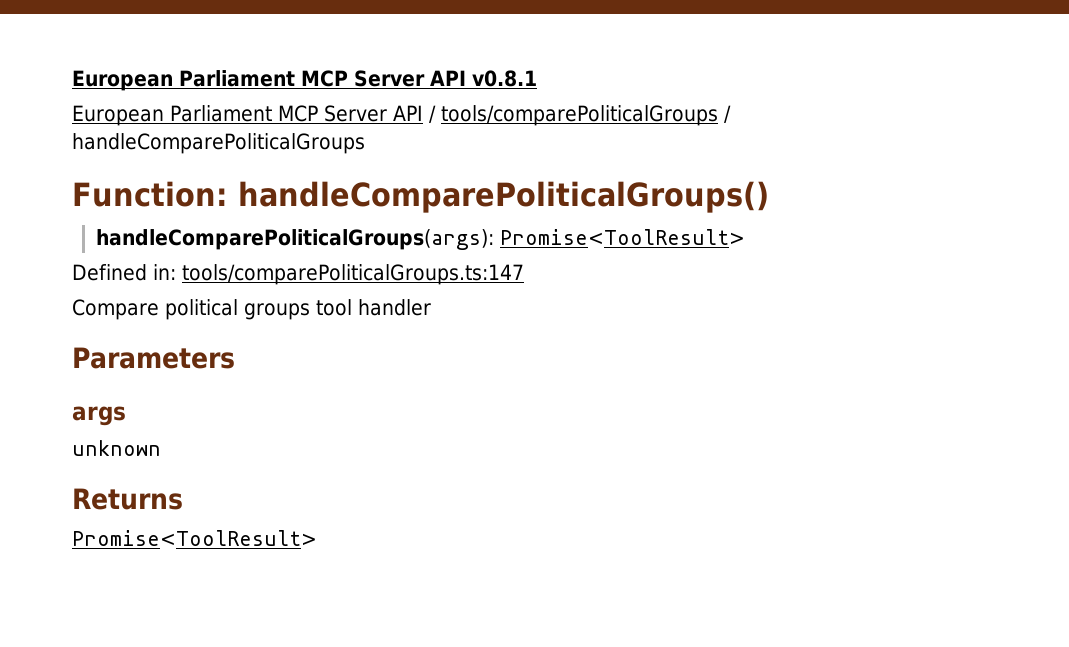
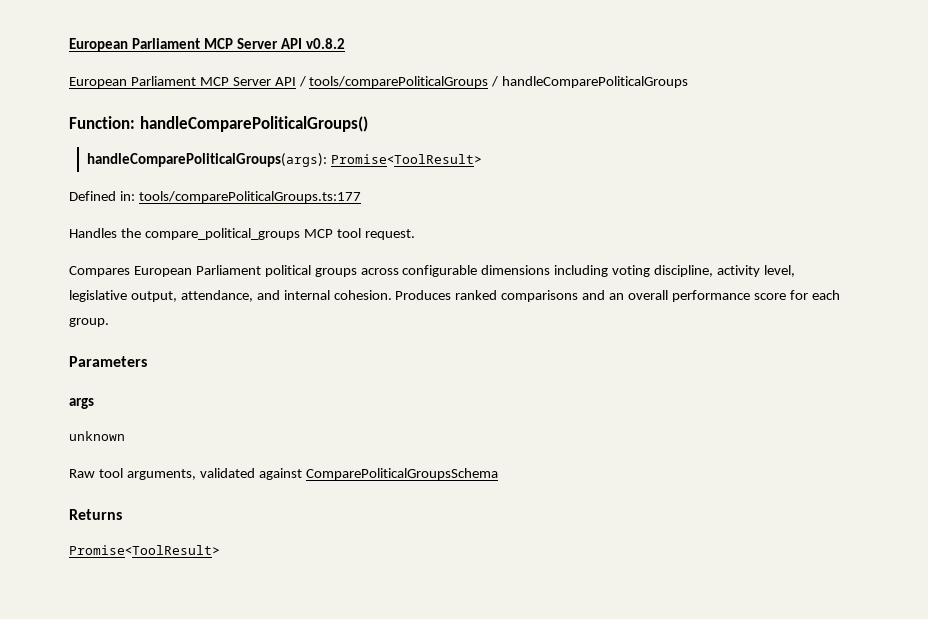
[72,70,537,91] European Parliament MCP Server API v0.8.1 -> [69,38,345,52] European Parliament MCP Server API v0.8.2
[182,264,524,285] [72,299,431,320] [72,347,235,369] [72,406,126,426] [72,440,161,456] tools/comparePoliticalGroups.ts:147 // Compare political groups tool handler // Parameters // args // unknown -> [138,191,361,203] [69,228,415,240] [69,265,795,277] [69,290,840,302] [69,318,109,327] [69,356,147,367] [69,398,94,409] [69,431,125,441] [69,468,498,480] tools/comparePoliticalGroups.ts:177 // Handles the compare_political_groups MCP tool request. // Compares European Parliament political groups across configurable dimensions including voting discipline, activity level, legislative output, attendance, and internal cohesion. Produces ranked comparisons and an overall performance score for each group. // Parameters // args // unknown // Raw tool arguments, validated against ComparePoliticalGroupsSchema

